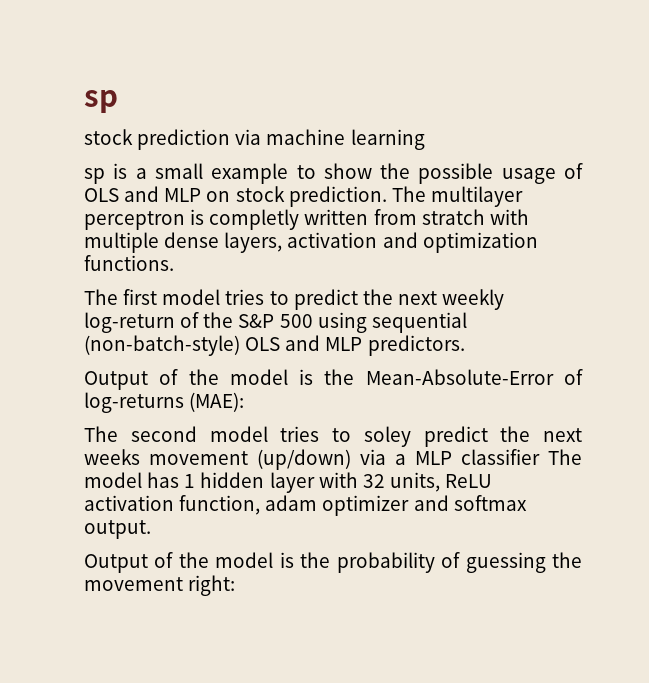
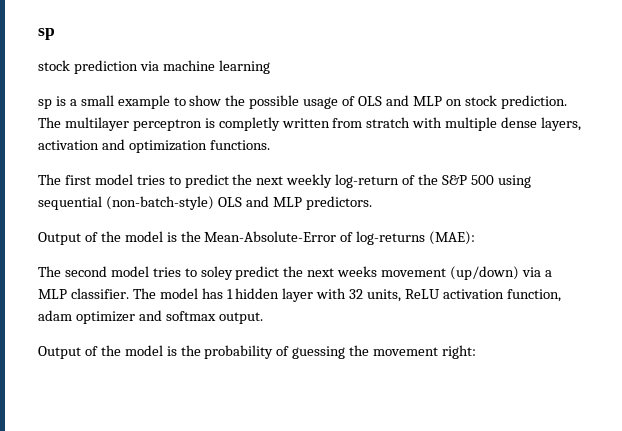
[461,449,540,465] classifier -> [70,288,129,299] classifier.

